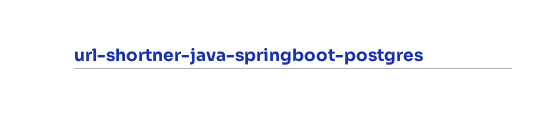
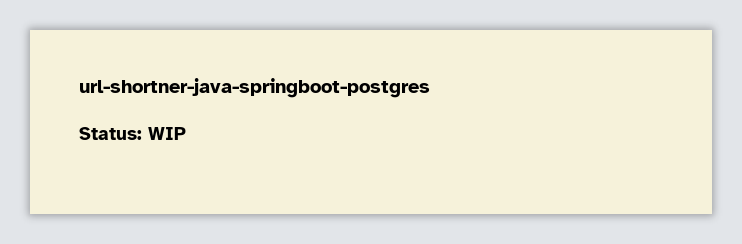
(423, 56) none -> [79,127,186,140] // Status: WIP

